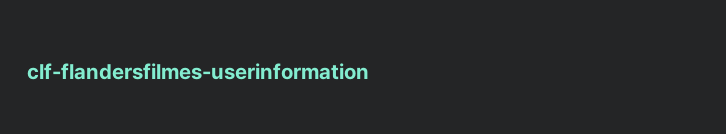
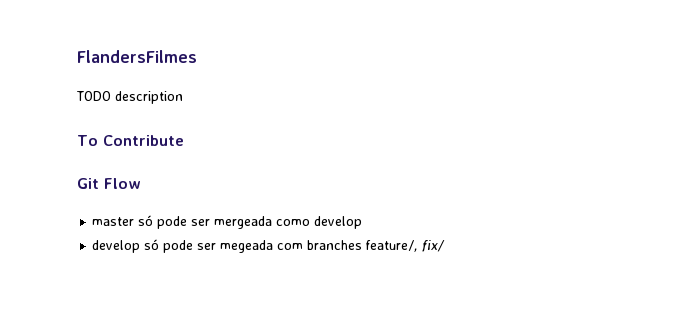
[27,63,369,80] clf-flandersfilmes-userinformation -> [77,50,197,63] [76,91,183,104] [77,135,184,146] [77,178,140,189] [92,215,363,229] [92,239,446,253] FlandersFilmes // TODO description // To Contribute // Git Flow // master só pode ser mergeada como develop // develop só pode ser megeada com branches feature/, fix/

